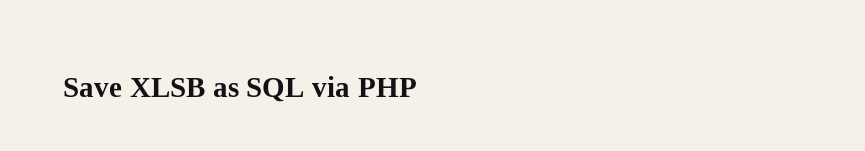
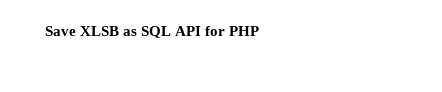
[312,76,351,97] via -> [175,26,226,36] API for

